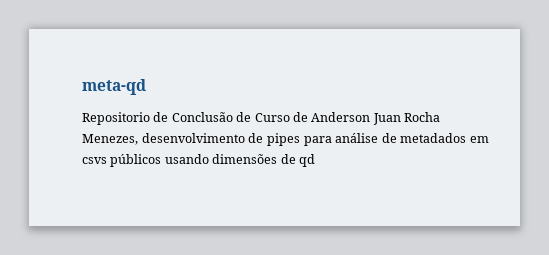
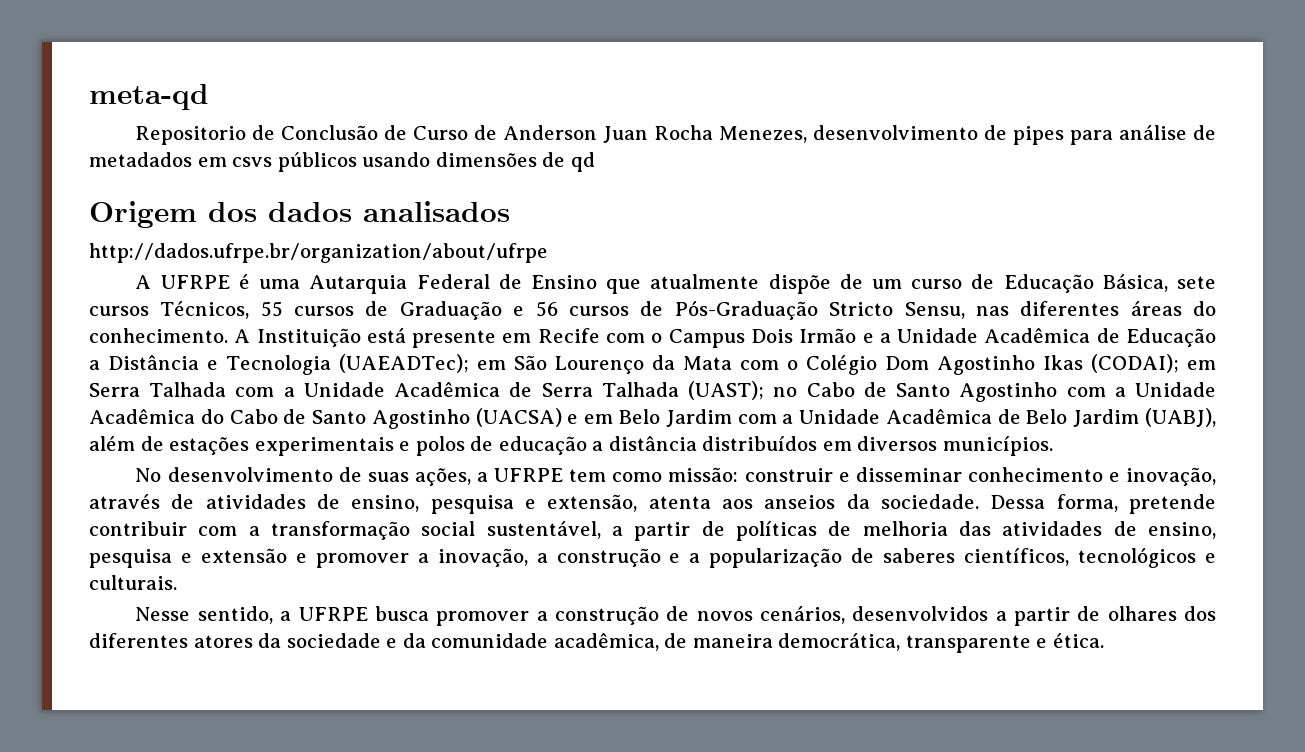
(315, 160) none -> [89,201,510,228] [89,243,548,263] [135,274,1217,294] [89,300,1216,320] [89,328,1216,348] [89,354,1217,375] [89,381,1217,402] [89,408,1217,429] [89,436,1053,456] [135,467,1217,486] [89,494,1217,514] [89,521,1217,541] [89,547,1216,568] [89,575,177,590] [135,606,1217,626] [89,633,1104,653] // Origem dos dados analisados // http://dados.ufrpe.br/organization/about/ufrpe // A UFRPE é uma Autarquia Federal de Ensino que atualmente dispõe de um curso de Educação Básica, sete cursos Técnicos, 55 cursos de Graduação e 56 cursos de Pós-Graduação Stricto Sensu, nas diferentes áreas do conhecimento. A Instituição está presente em Recife com o Campus Dois Irmão e a Unidade Acadêmica de Educação a Distância e Tecnologia (UAEADTec); em São Lourenço da Mata com o Colégio Dom Agostinho Ikas (CODAI); em Serra Talhada com a Unidade Acadêmica de Serra Talhada (UAST); no Cabo de Santo Agostinho com a Unidade Acadêmica do Cabo de Santo Agostinho (UACSA) e em Belo Jardim com a Unidade Acadêmica de Belo Jardim (UABJ), além de estações experimentais e polos de educação a distância distribuídos em diversos municípios. // No desenvolvimento de suas ações, a UFRPE tem como missão: construir e disseminar conhecimento e inovação, através de atividades de ensino, pesquisa e extensão, atenta aos anseios da sociedade. Dessa forma, pretende contribuir com a transformação social sustentável, a partir de políticas de melhoria das atividades de ensino, pesquisa e extensão e promover a inovação, a construção e a popularização de saberes científicos, tecnológicos e culturais. // Nesse sentido, a UFRPE busca promover a construção de novos cenários, desenvolvidos a partir de olhares dos diferentes atores da sociedade e da comunidade acadêmica, de maneira democrática, transparente e ética.

